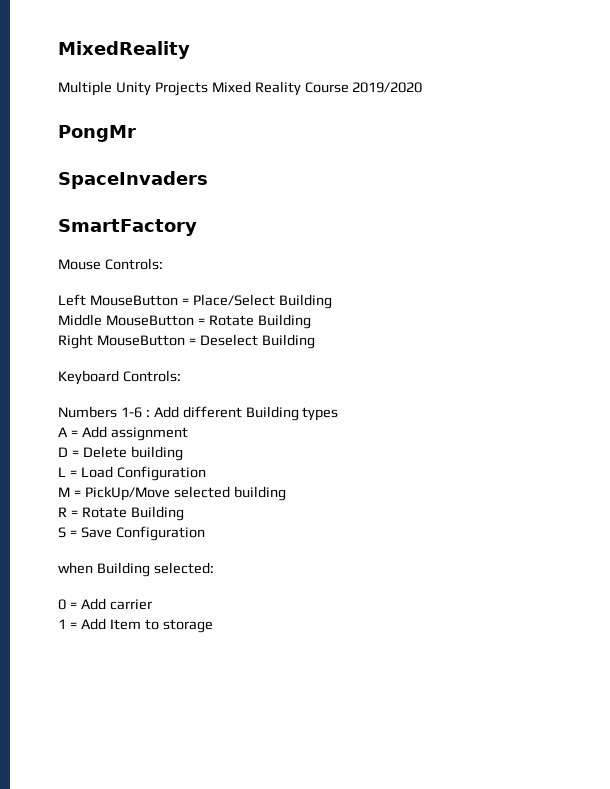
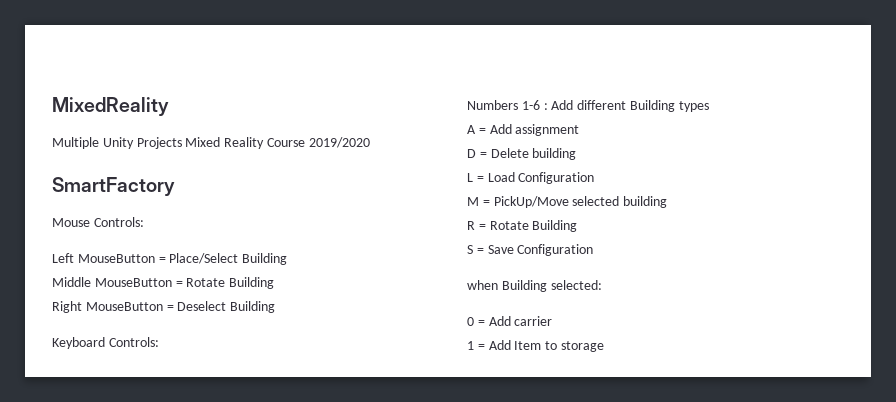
[58,125,136,142] [58,171,208,189] // PongMr // SpaceInvaders -> (370, 142) none

